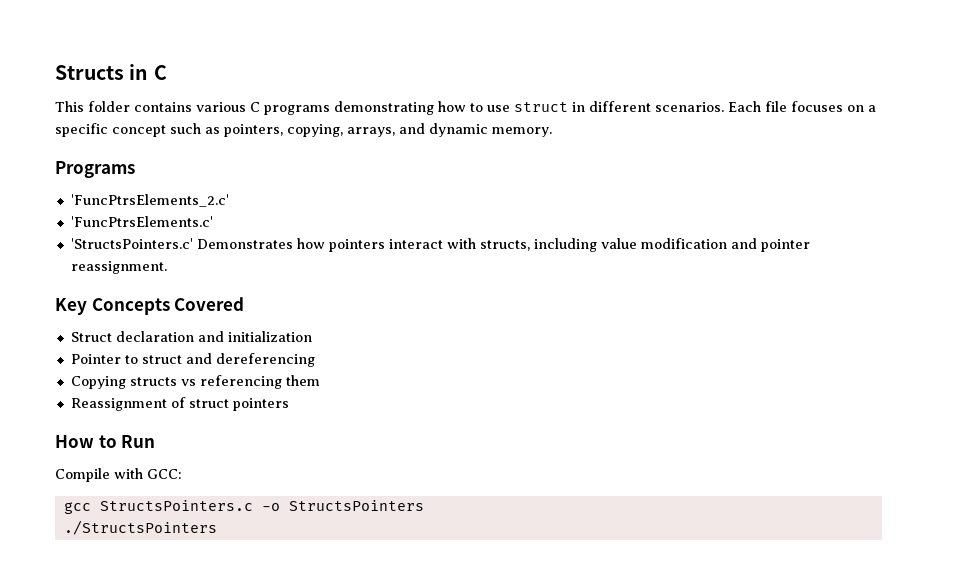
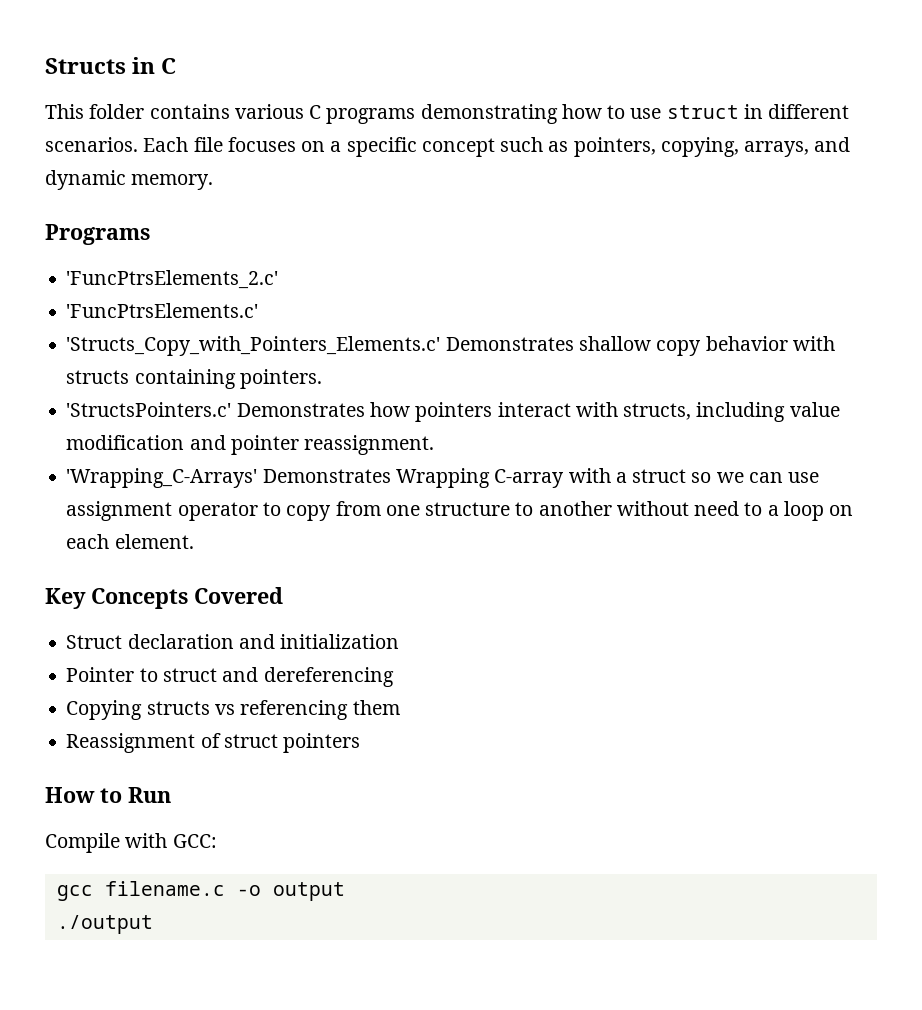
(213, 221) none -> [66,336,835,356] [66,369,322,389] // 'Structs_Copy_with_Pointers_Elements.c' Demonstrates shallow copy behavior with structs containing pointers.
(167, 267) none -> [66,468,820,488] [66,501,854,521] [66,534,194,549] // 'Wrapping_C-Arrays' Demonstrates Wrapping C-array with a struct so we can use assignment operator to copy from one structure to another without need to a loop on each element.
[99,500,424,511] [63,520,217,535] StructsPointers.c -o StructsPointers // ./StructsPointers -> [104,881,345,901] [56,915,153,934] filename.c -o output // ./output

